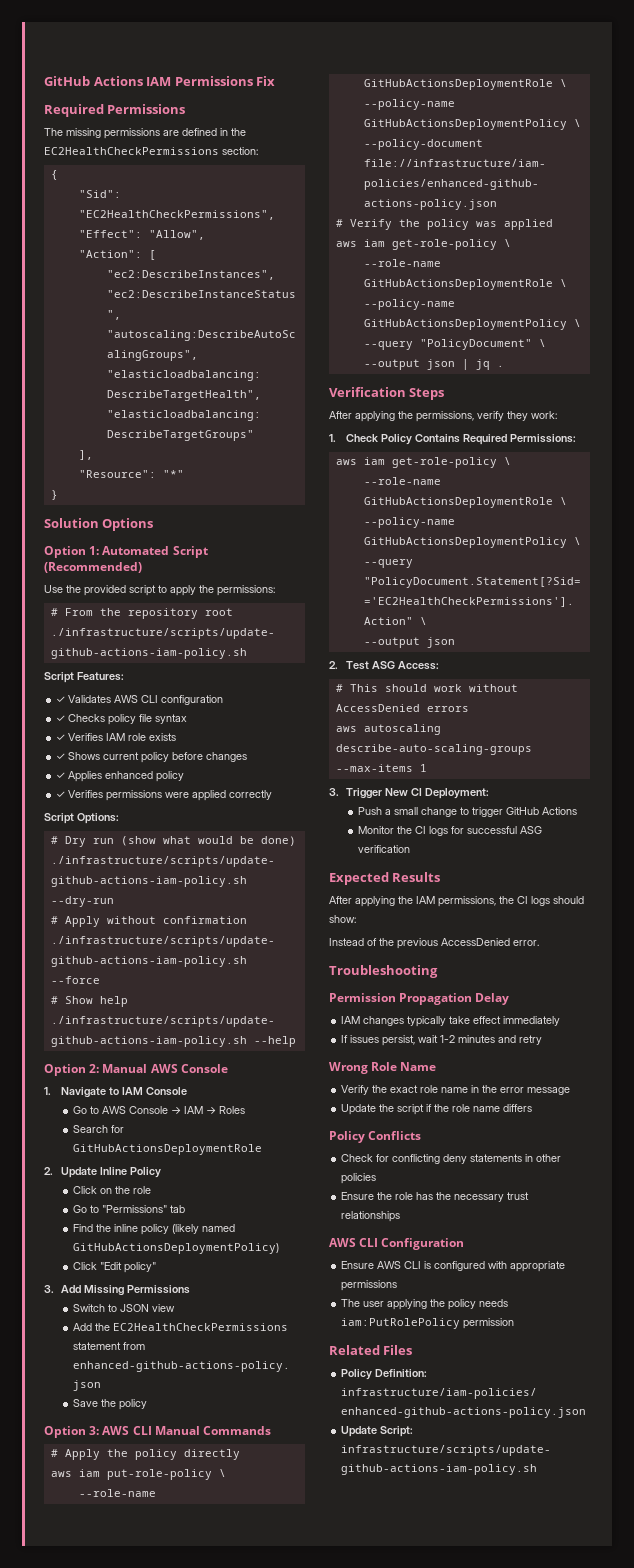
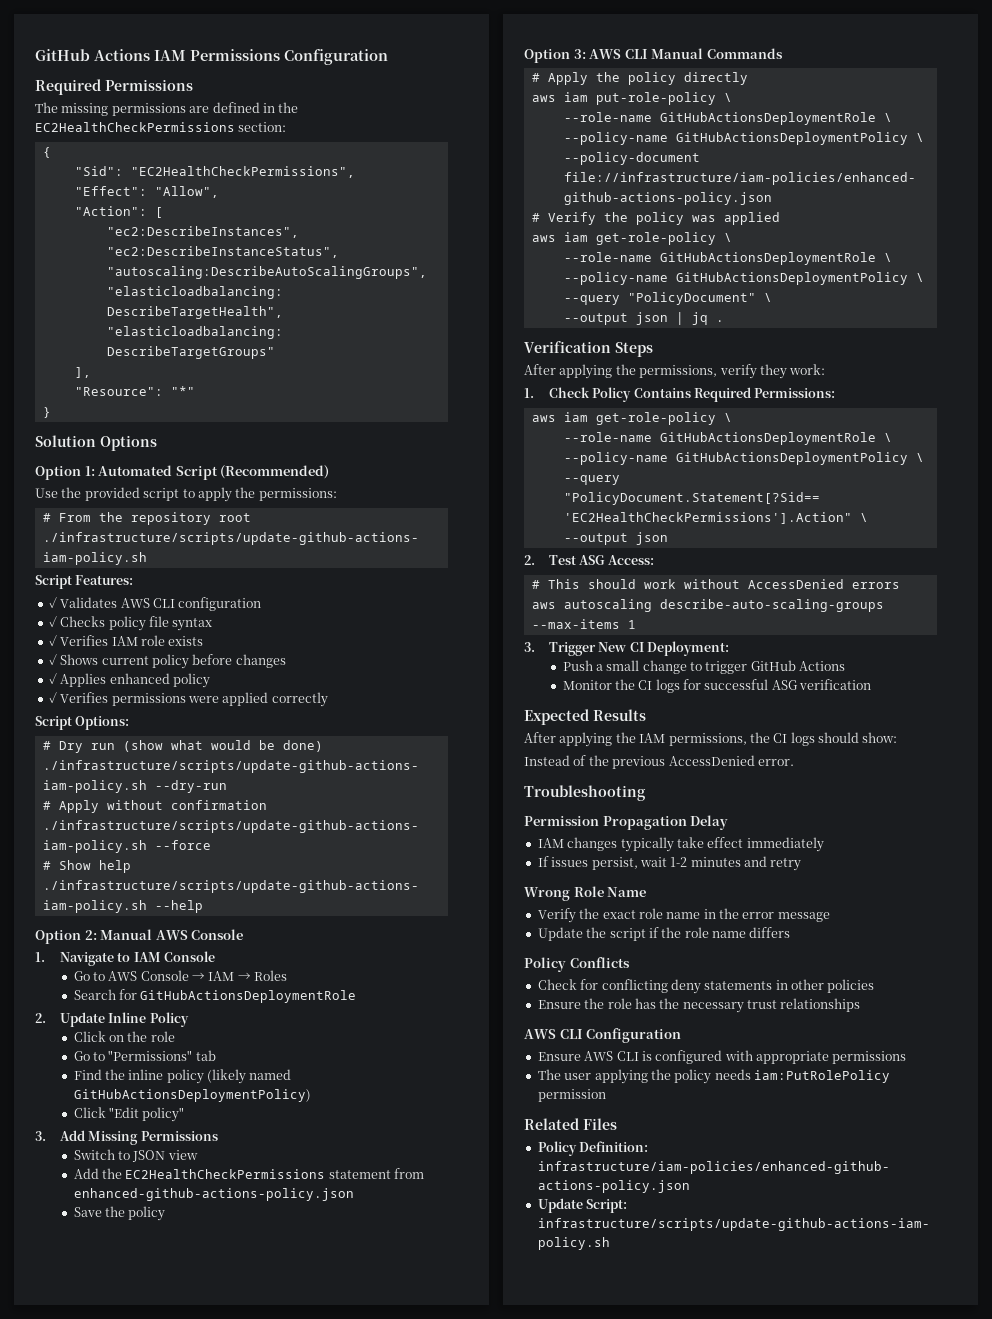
[256,76,276,86] Fix -> [284,49,388,65] Configuration

